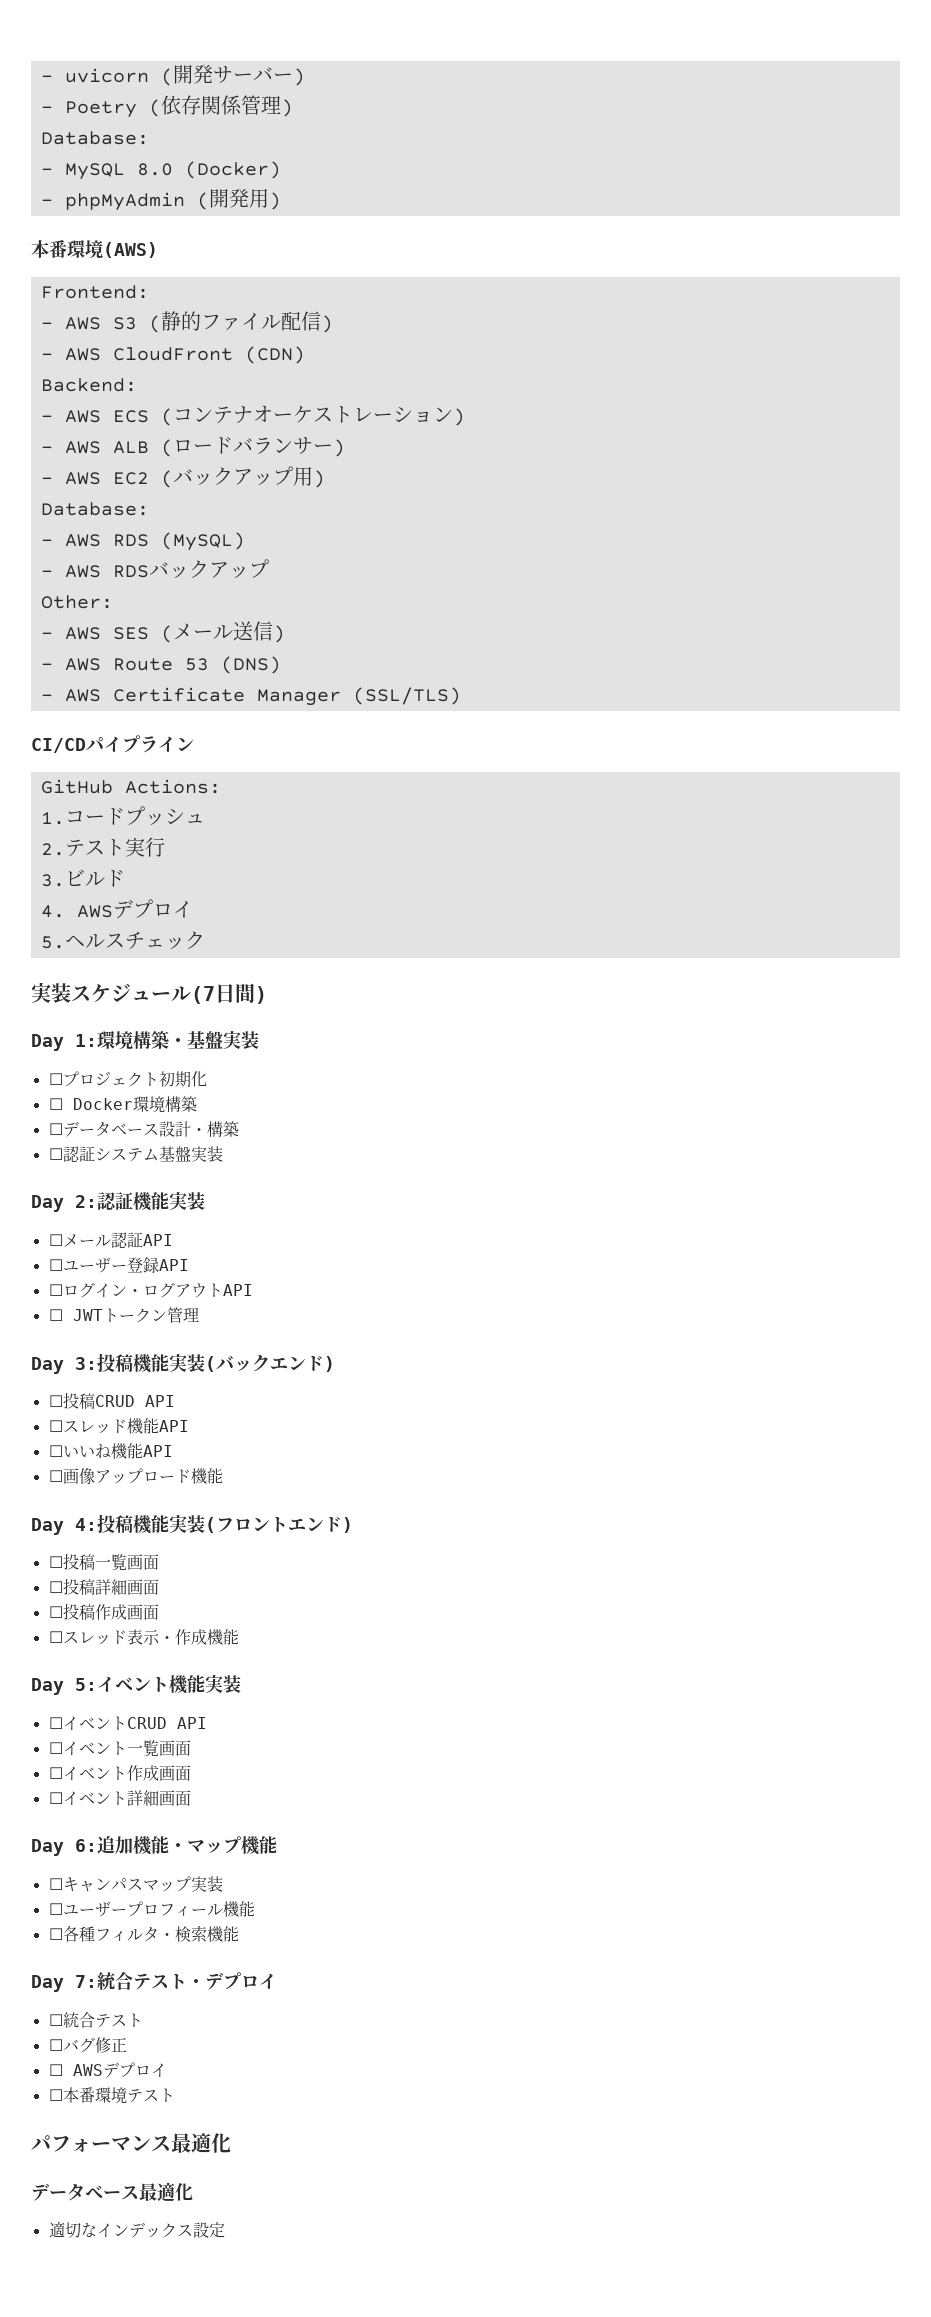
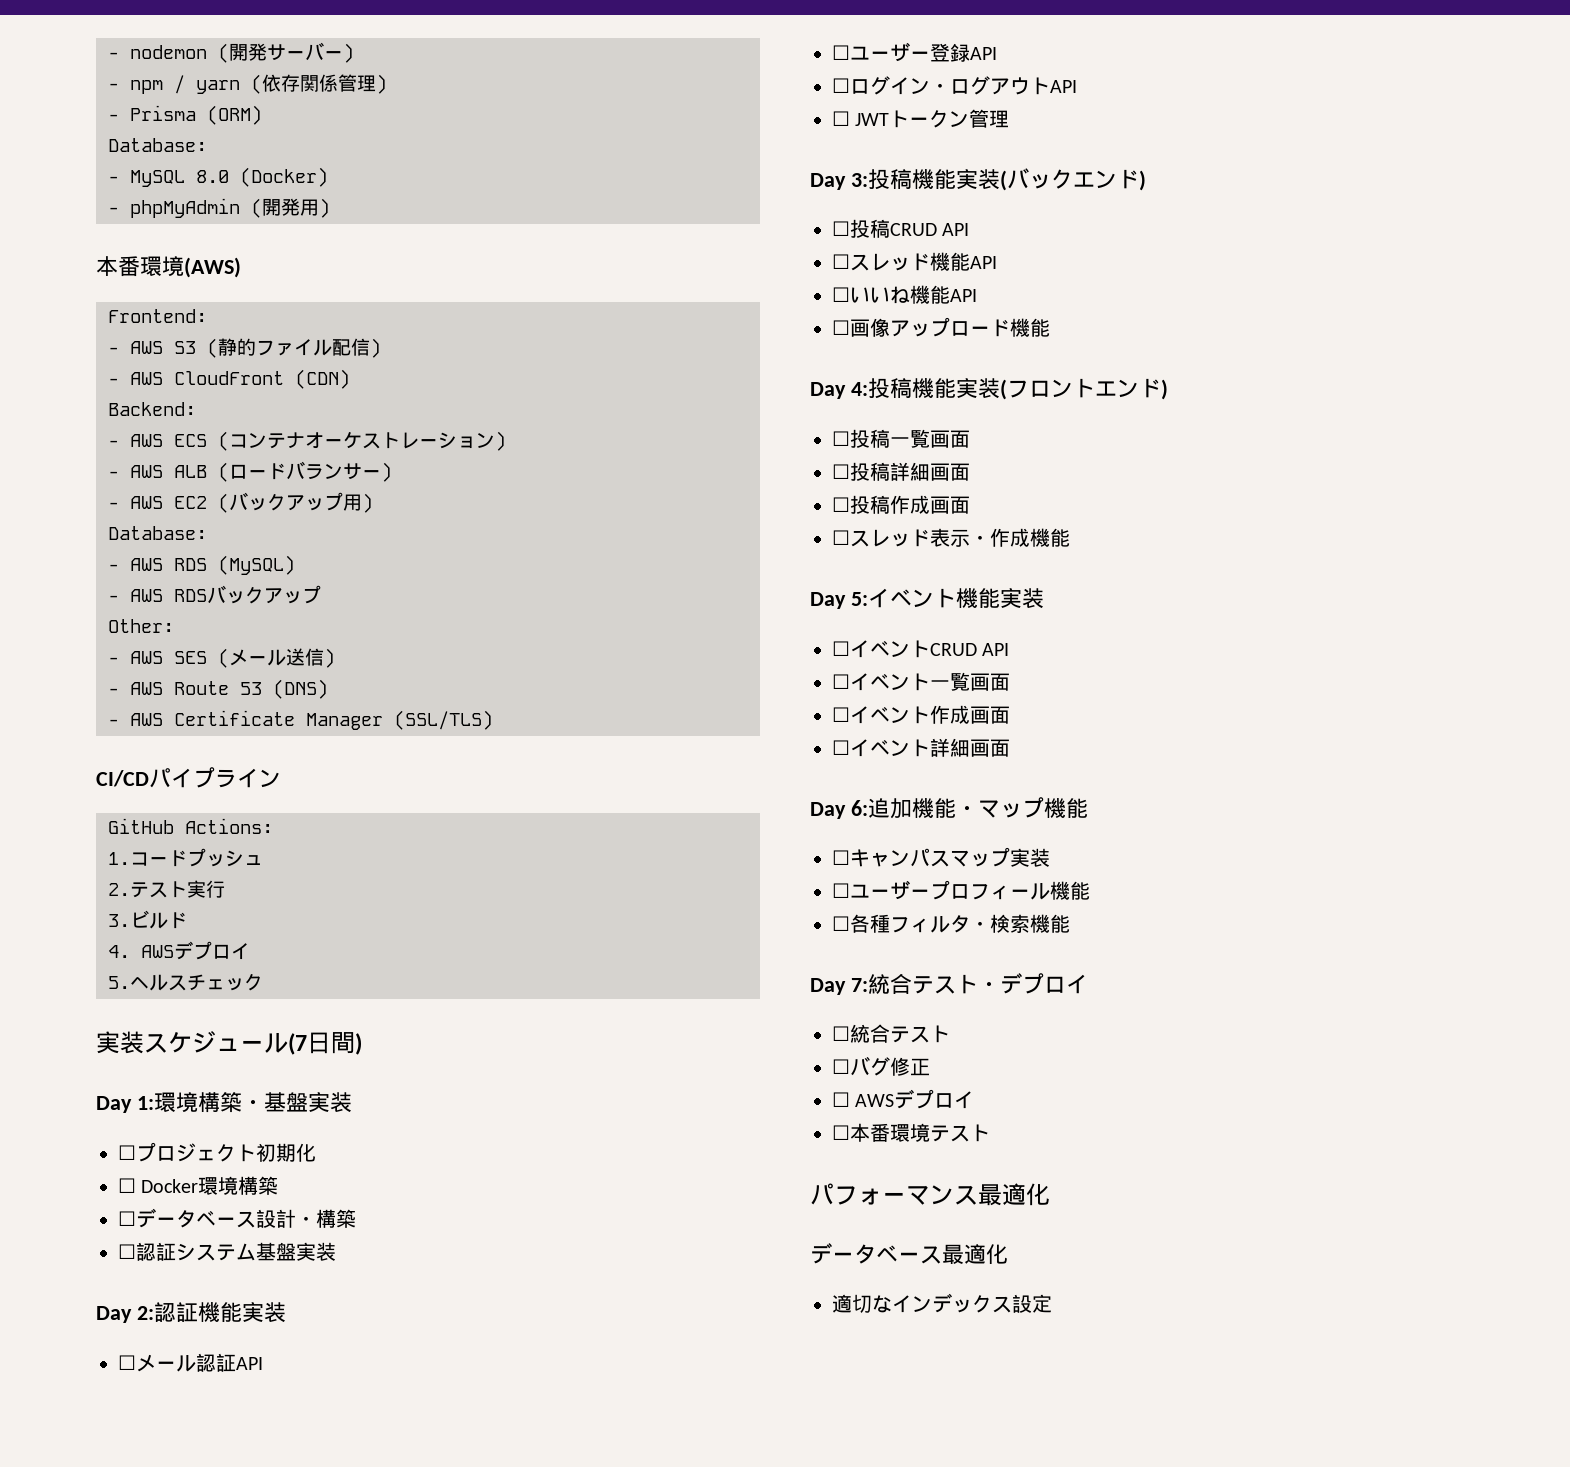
[40,68,149,83] - uvicorn -> [108,45,207,59] - nodemon
[64,101,137,118] Poetry -> [130,75,240,94] npm / yarn
(293, 108) none -> [108,105,262,125] // - Prisma (ORM)

